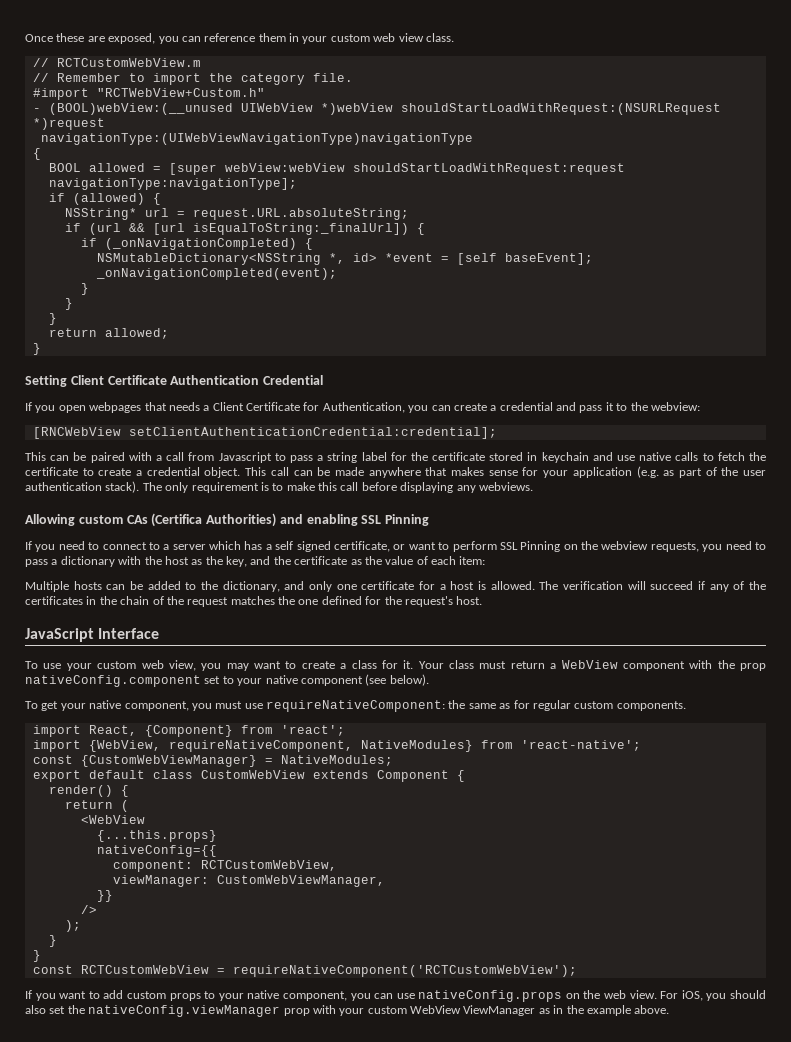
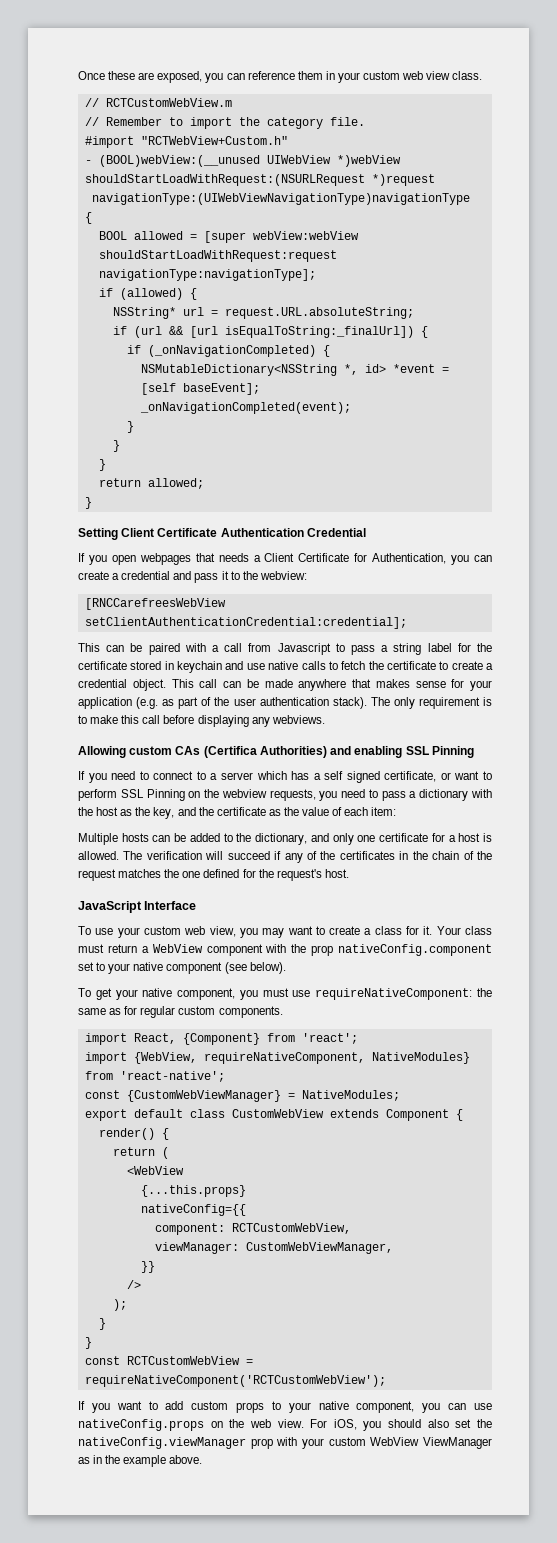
[32,427,121,439] [RNCWebView -> [84,598,226,610] [RNCCarefreesWebView

